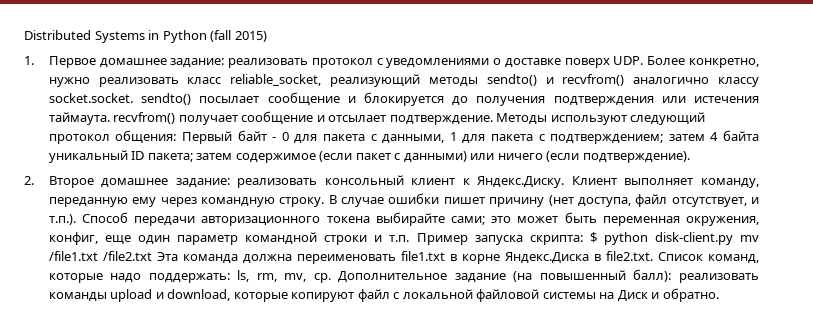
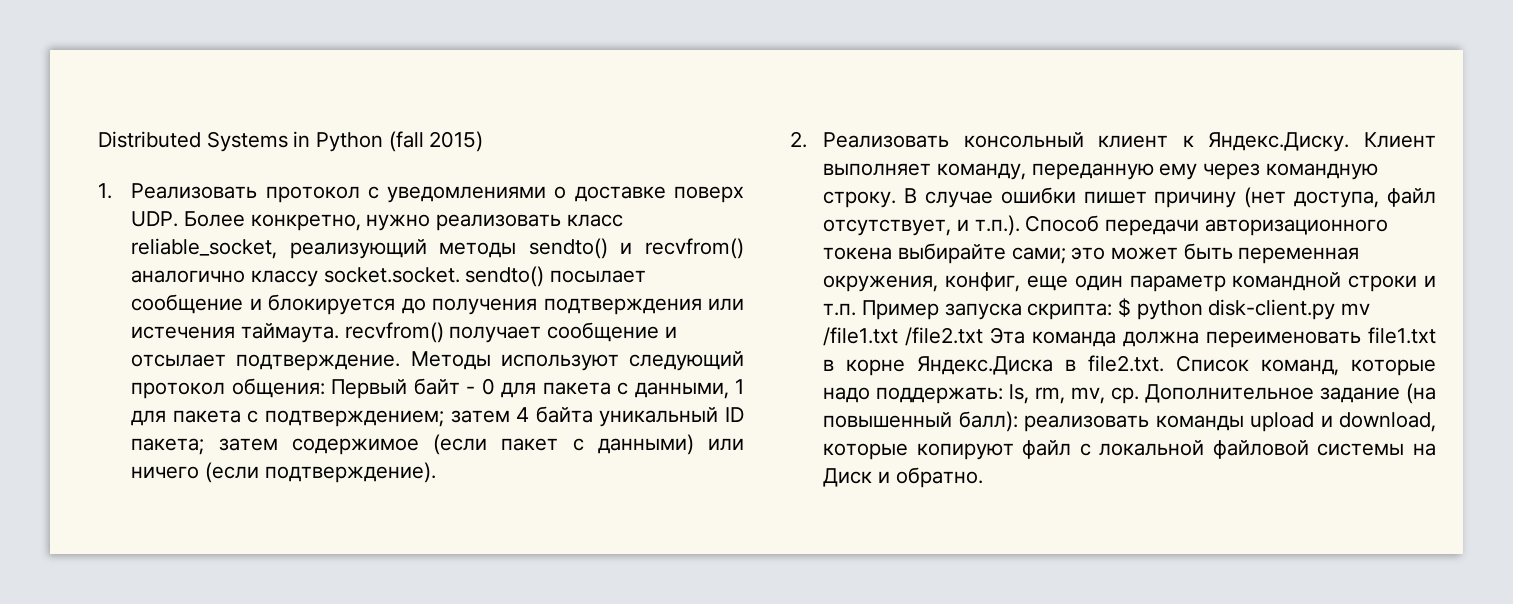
[48,56,309,68] Первое домашнее задание: реализовать -> [131,183,258,199] Реализовать
[48,176,318,188] Второе домашнее задание: реализовать -> [823,132,950,148] Реализовать

